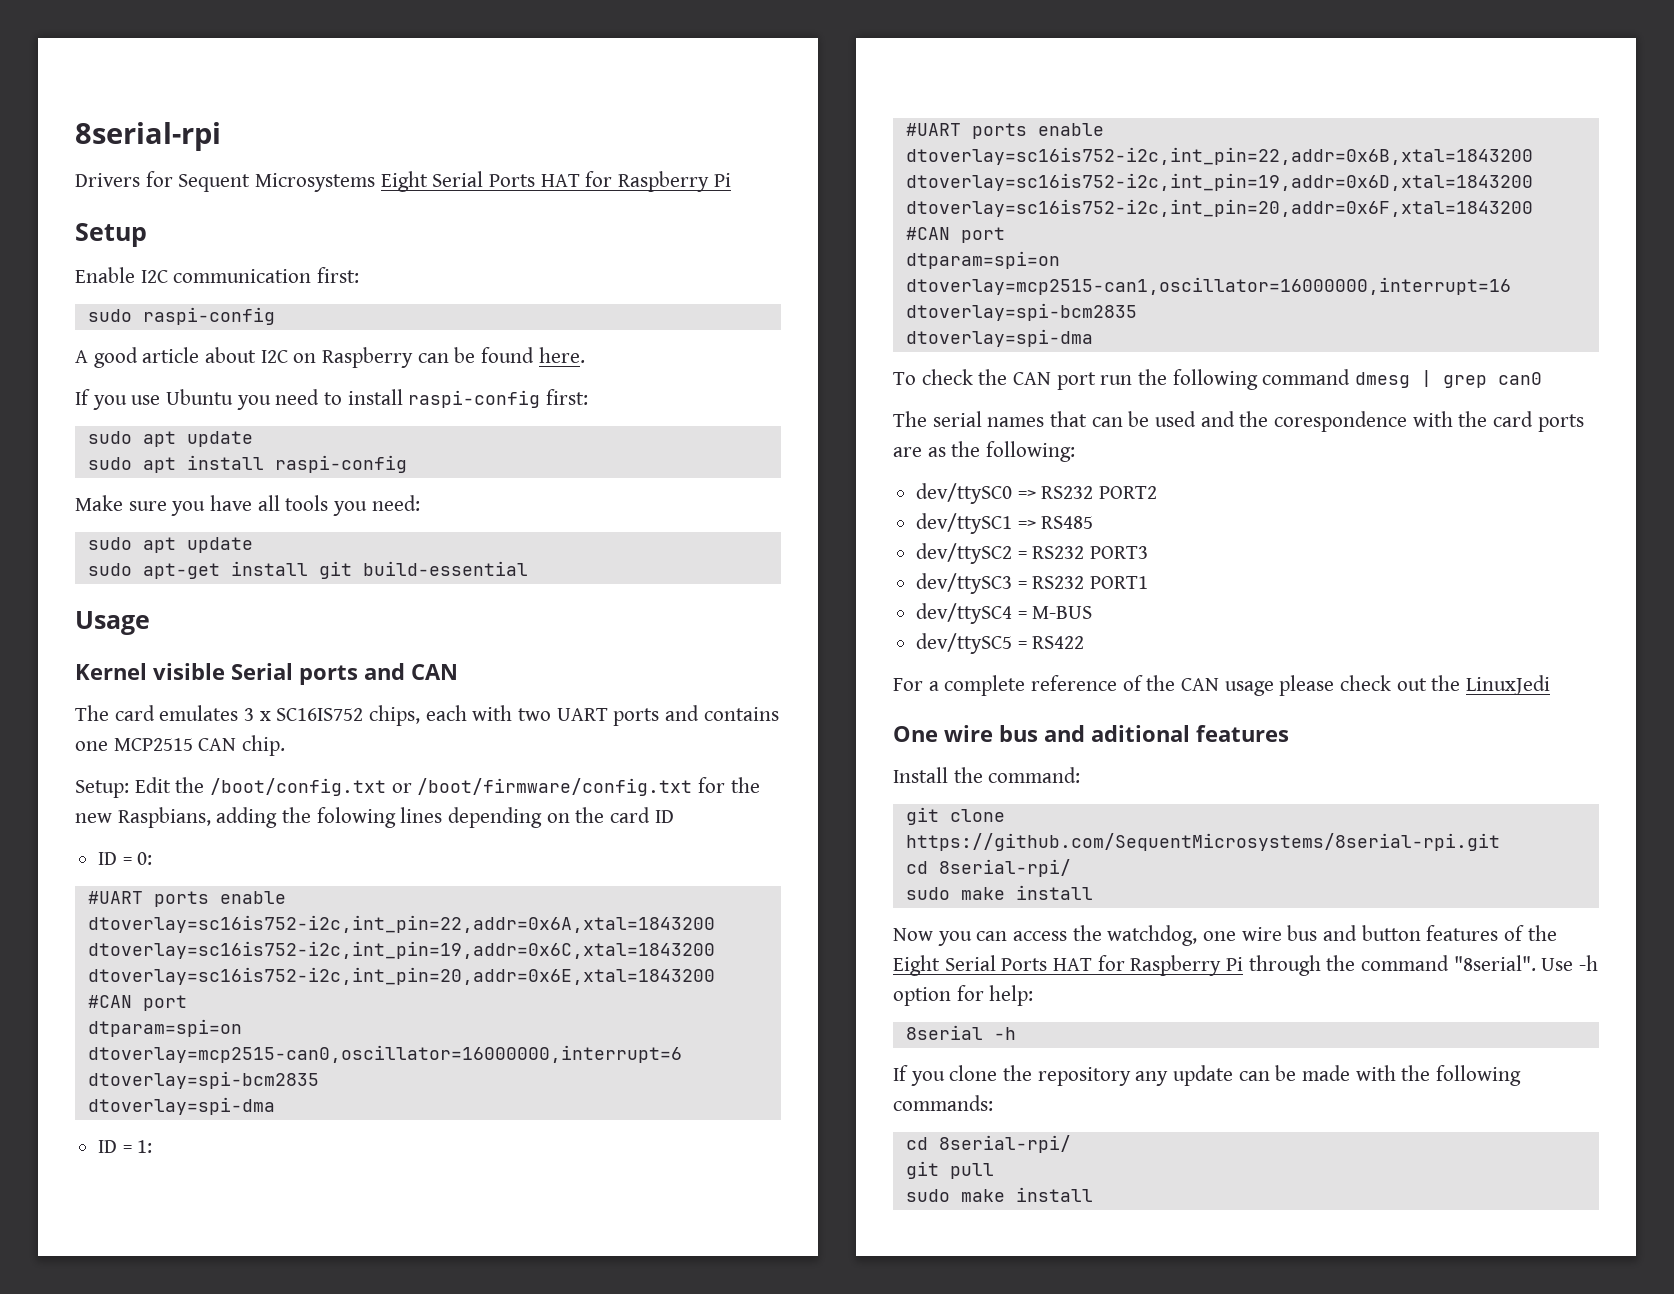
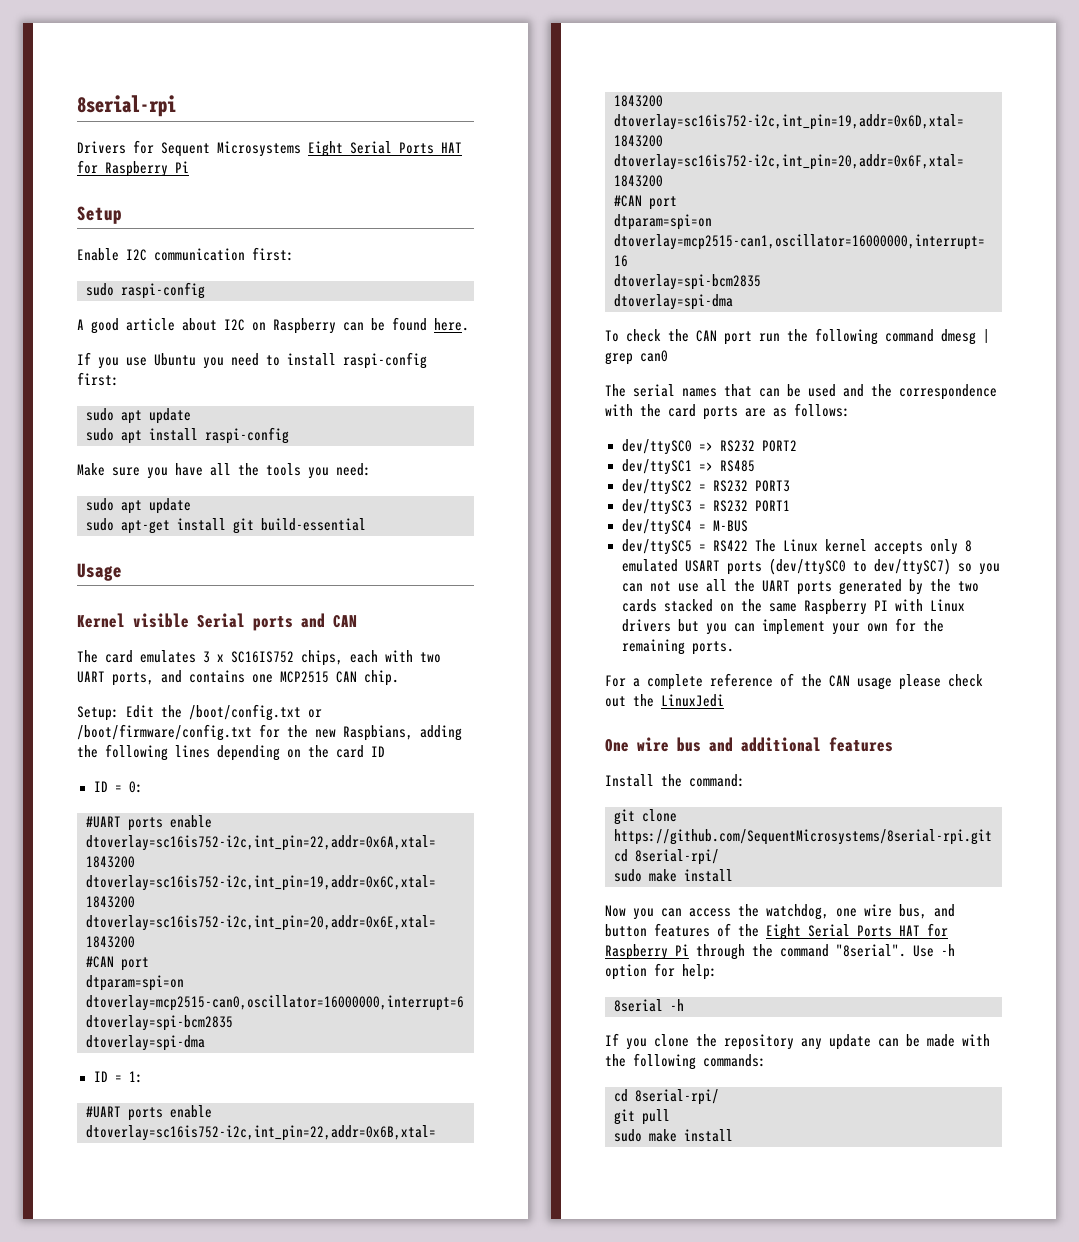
(280, 503) none -> [238,463,259,476] the
[613,708,660,726] ports -> [112,672,154,686] ports,
[316,807,396,828] folowing -> [105,744,168,761] following
[1274,411,1408,432] corespondence -> [899,384,997,400] correspondence
[951,441,1076,462] the following: -> [794,403,850,417] follows:
(1085, 642) none -> [754,539,972,555] [621,558,1000,575] [621,579,979,595] [621,599,965,615] [621,618,944,635] [621,639,734,655] The Linux kernel accepts only 8 emulated USART ports (dev/ttySC0 to dev/ttySC7) so you can not use all the UART ports generated by the two cards stacked on the same Raspberry PI with Linux drivers but you can implement your own for the remaining ports.
[1091,725,1190,742] aditional -> [741,737,821,752] additional
[1287,925,1318,941] bus -> [899,904,927,919] bus,

